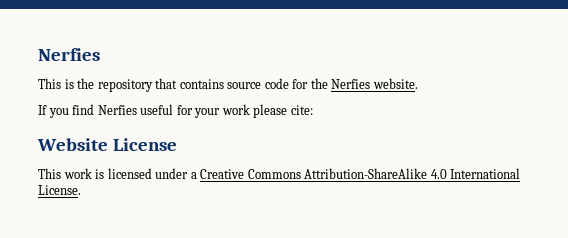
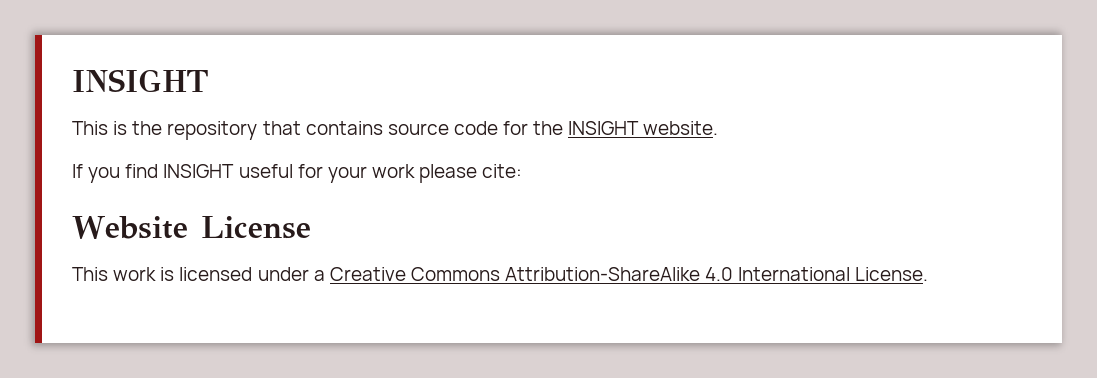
[38,48,100,61] Nerfies -> [72,69,209,92] INSIGHT
[331,79,371,89] Nerfies -> [568,121,640,135] INSIGHT
[97,105,137,115] Nerfies -> [163,164,235,178] INSIGHT

